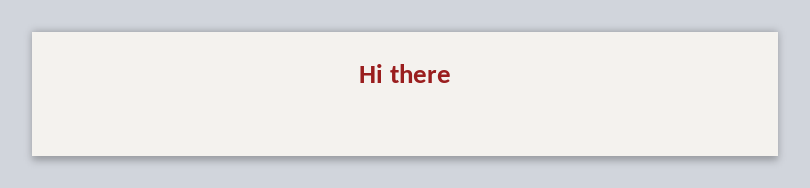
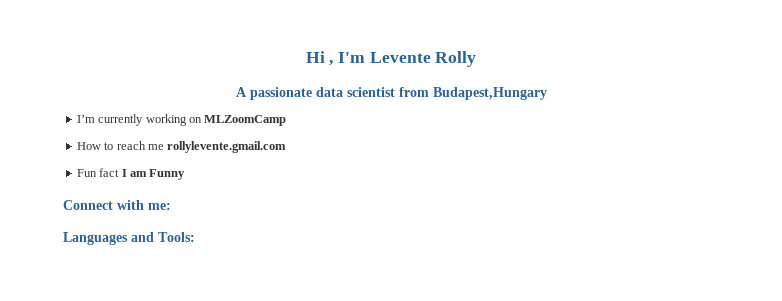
[390,64,452,83] there -> [329,51,477,67] [235,87,547,100] [76,114,287,126] [76,141,287,153] [76,168,186,180] [63,200,171,210] [63,232,195,245] , I'm Levente Rolly // A passionate data scientist from Budapest,Hungary // I’m currently working on MLZoomCamp // How to reach me rollylevente.gmail.com // Fun fact I am Funny // Connect with me: // Languages and Tools:

